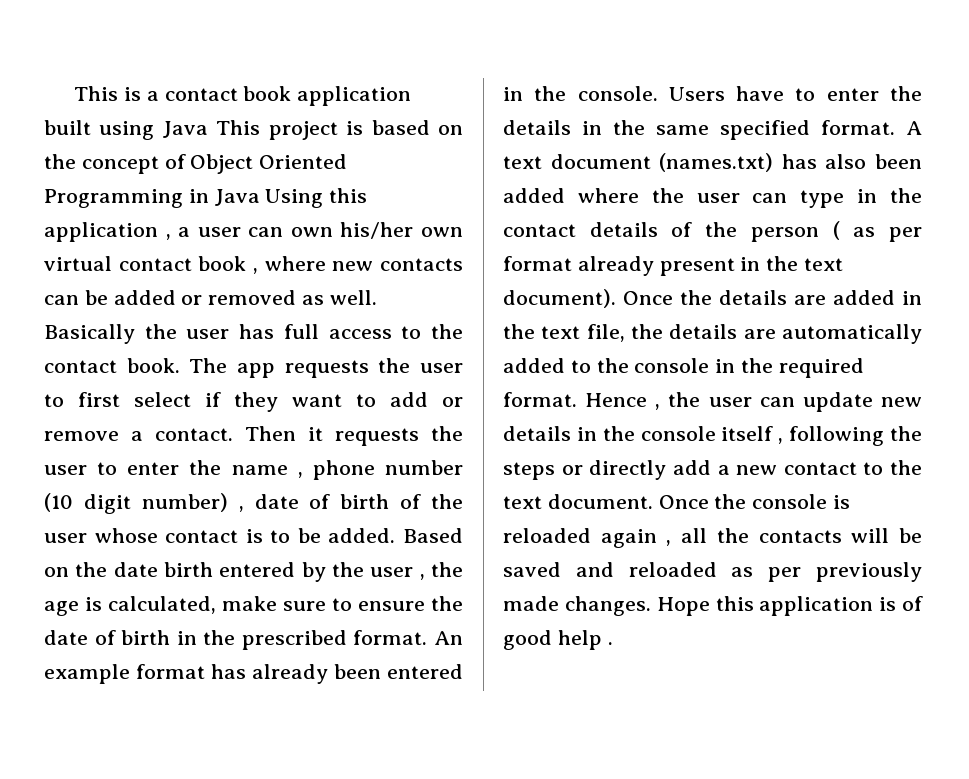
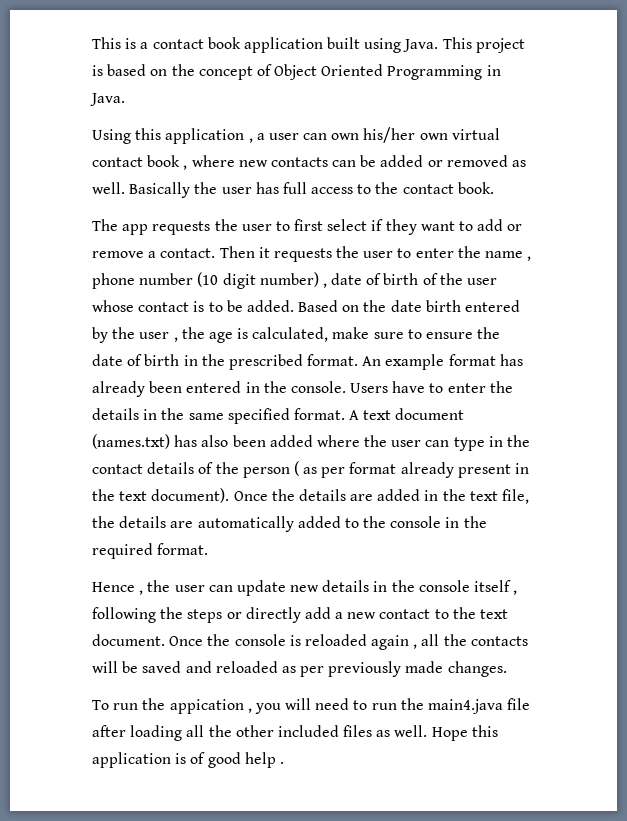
[162,121,208,138] Java -> [403,39,439,52] Java.
[214,189,260,206] Java -> [90,93,125,106] Java. //
(180, 365) none -> (494, 188) //
(577, 399) none -> (209, 549) //
(651, 606) none -> [92,698,531,714] [92,725,428,741] // To run the appication , you will need to run the main4.java file after loading all the other included files as well.

